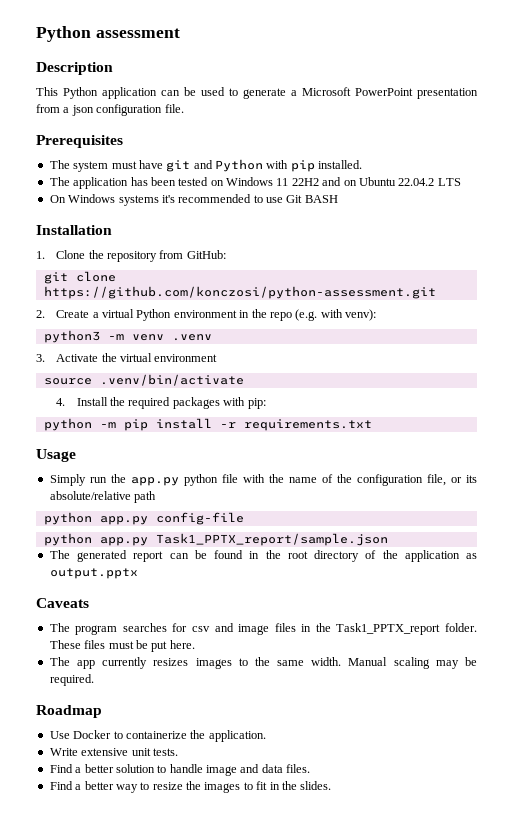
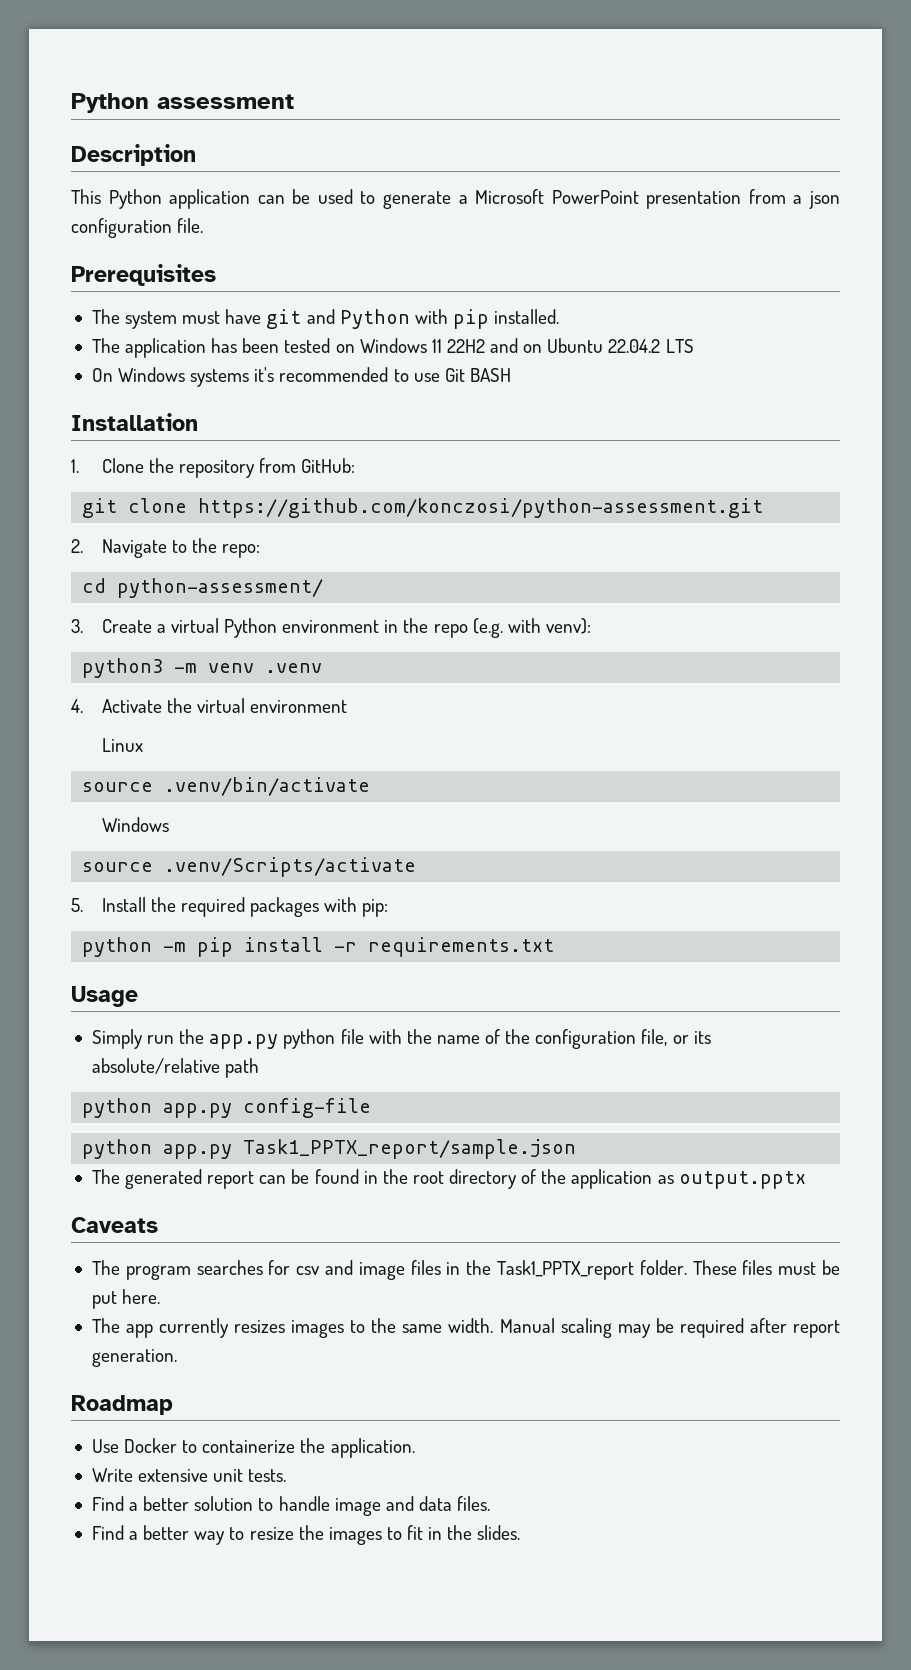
(45, 314) none -> [101,538,260,558] [82,578,324,598] [71,619,83,633] Navigate to the repo: // cd python-assessment/ // 3.
[36,354,45,362] 3. -> [71,699,83,713] 4.
(218, 358) none -> [101,738,143,752] // Linux
[56,398,66,406] 4. -> [101,817,169,832] [82,857,417,877] [71,898,83,912] Windows // source .venv/Scripts/activate // 5.
[49,674,94,686] required. -> [679,1318,841,1338] [91,1349,177,1367] required after report generation.

